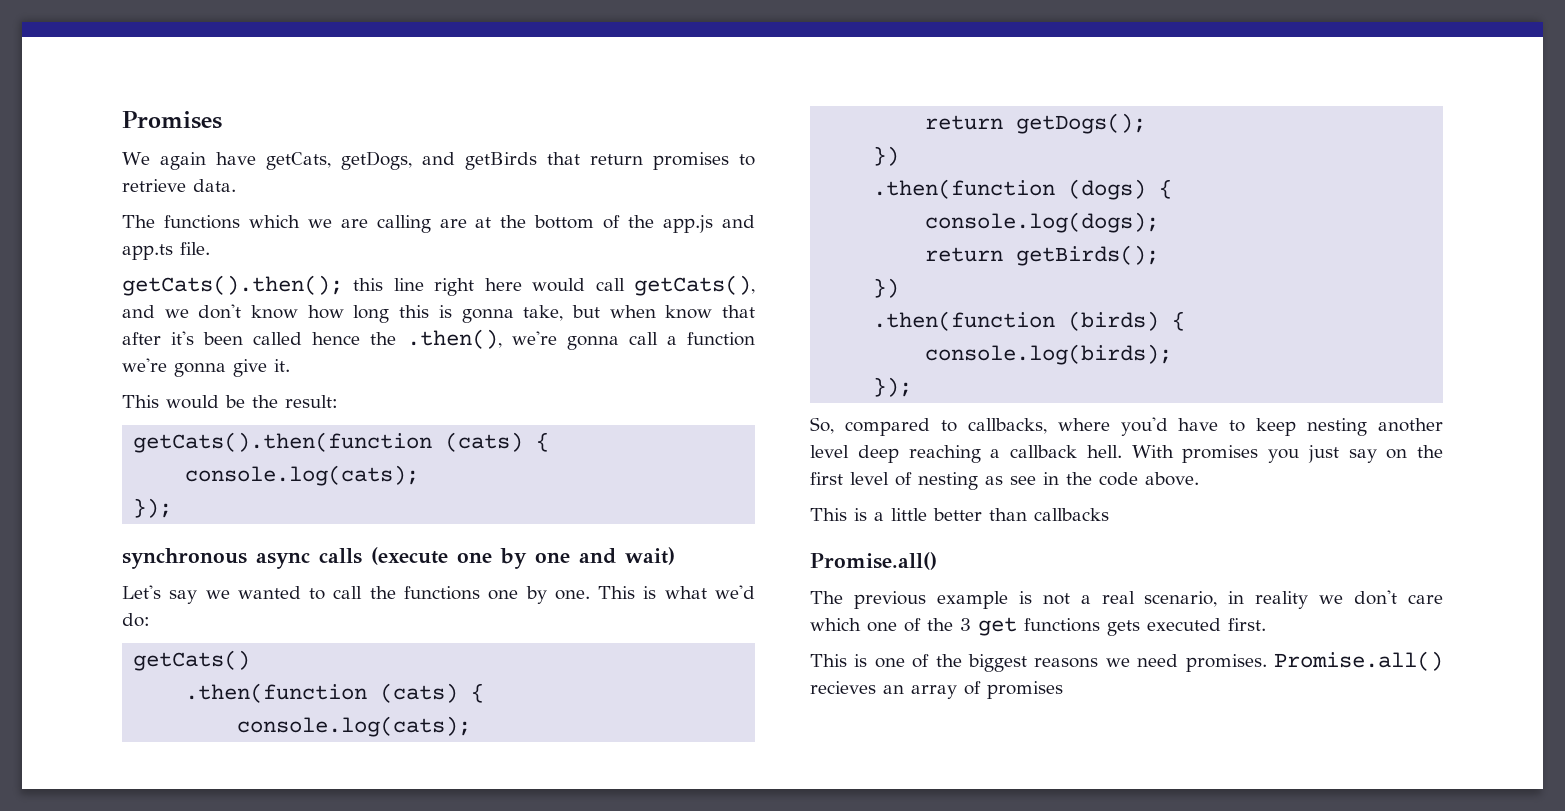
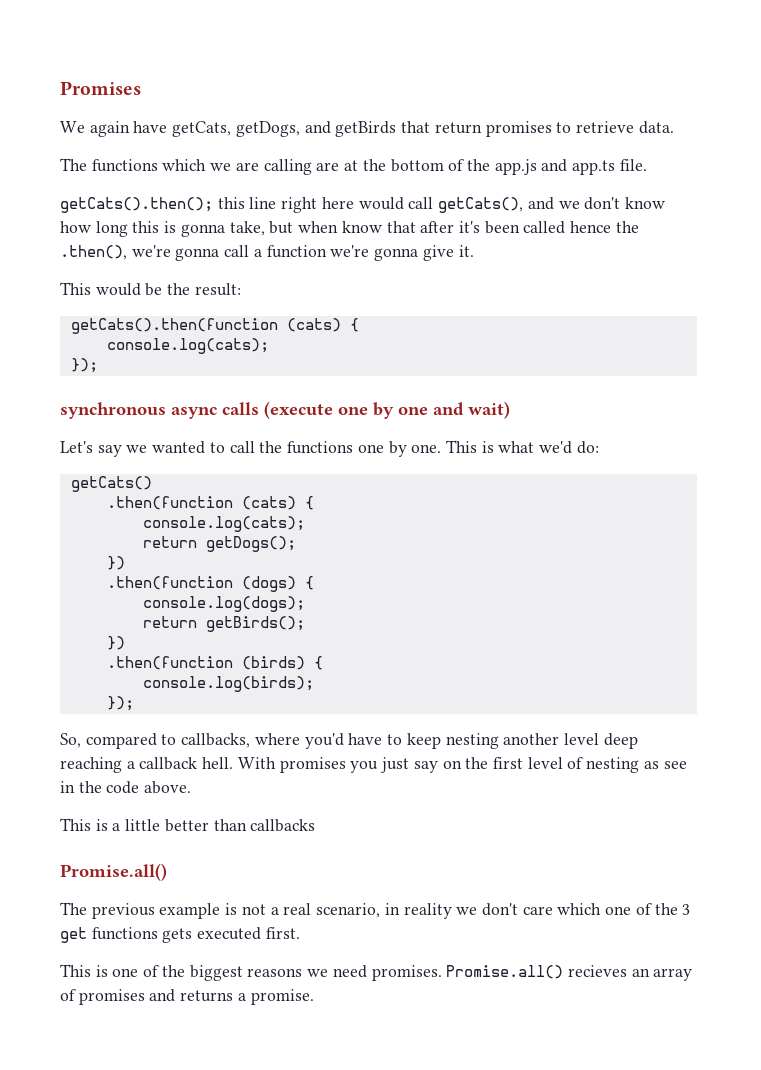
(1063, 690) none -> [149,989,314,1005] and returns a promise.

